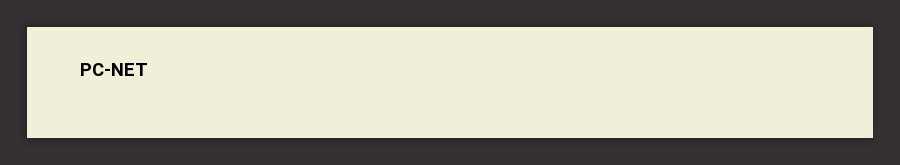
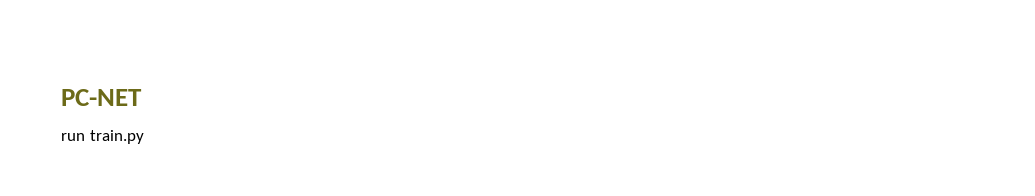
(148, 69) none -> [61,130,144,144] // run train.py

